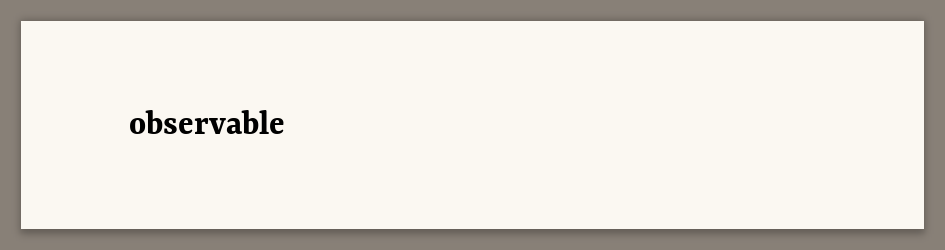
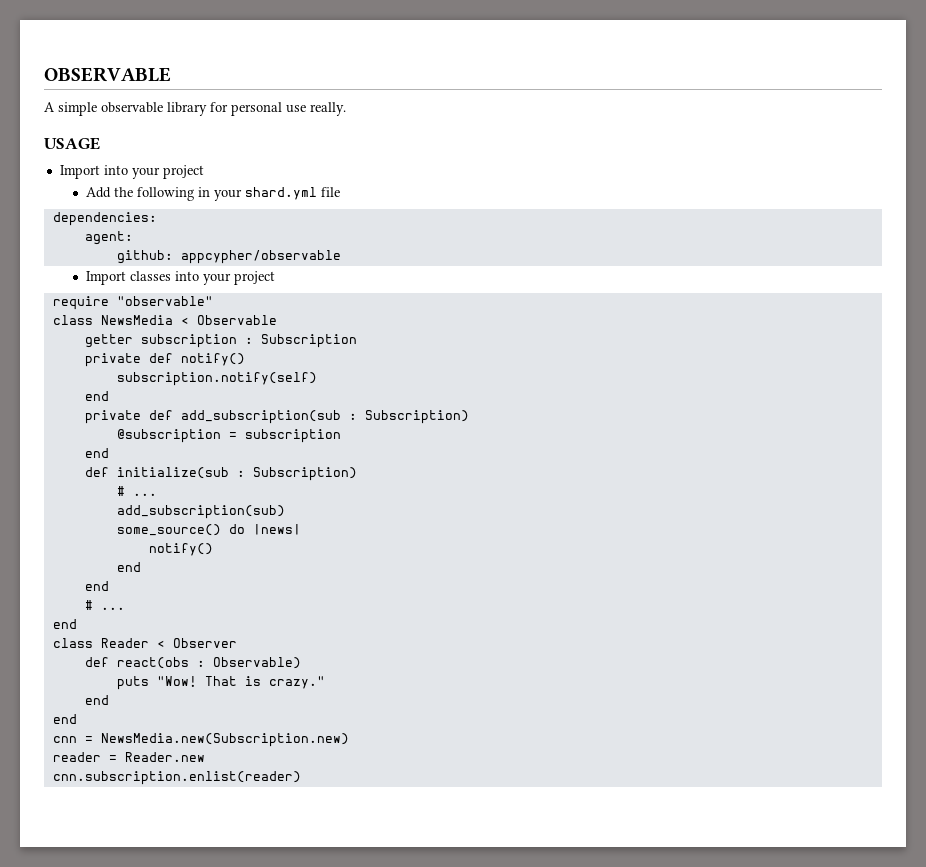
[129,110,285,134] observable -> [44,67,171,82] [44,102,346,116] [44,137,100,150] [59,165,204,179] [86,187,341,201] [52,212,157,226] [84,231,133,245] [116,250,341,264] [86,271,276,285] [52,296,213,310] [52,315,277,325] [84,334,357,348] [84,353,245,367] [116,372,317,386] [84,391,109,401] [84,410,469,424] [116,429,341,443] [84,448,109,458] [84,467,357,481] [116,486,157,496] [116,505,285,519] [116,524,301,536] [148,543,213,556] [116,562,141,572] [84,581,109,591] [84,600,125,610] [52,619,77,629] [52,638,237,648] [84,657,301,669] [116,676,325,690] [84,695,109,705] [52,714,77,724] [52,733,349,747] [52,752,205,762] [52,771,301,785] OBSERVABLE // A simple observable library for personal use really. // USAGE // Import into your project // Add the following in your shard.yml file // dependencies: // agent: // github: appcypher/observable // Import classes into your project // require "observable" // class NewsMedia < Observable // getter subscription : Subscription // private def notify() // subscription.notify(self) // end // private def add_subscription(sub : Subscription) // @subscription = subscription // end // def initialize(sub : Subscription) // # ... // add_subscription(sub) // some_source() do |news| // notify() // end // end // # ... // end // class Reader < Observer // def react(obs : Observable) // puts "Wow! That is crazy." // end // end // cnn = NewsMedia.new(Subscription.new) // reader = Reader.new // cnn.subscription.enlist(reader)

